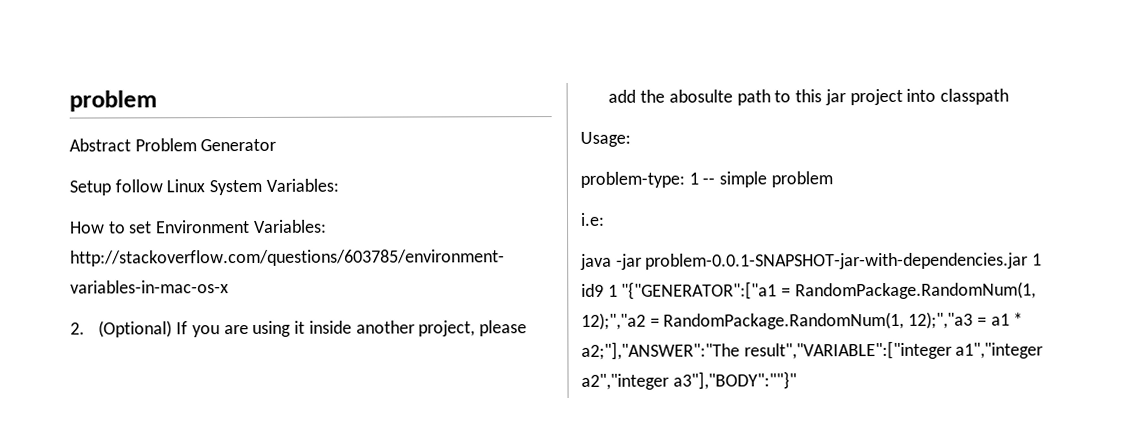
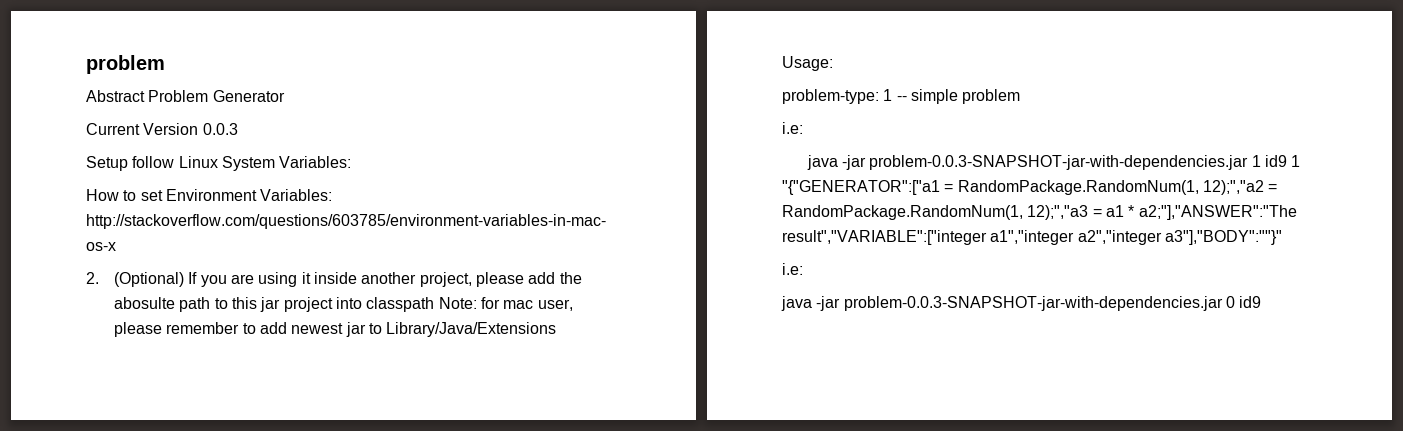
(277, 145) none -> [86,123,238,135] // Current Version 0.0.3
(1009, 96) none -> [438,297,573,311] [113,322,557,337] Note: for mac user, please remember to add newest jar to Library/Java/Extensions
[645,252,1029,270] problem-0.0.1-SNAPSHOT-jar-with-dependencies.jar -> [869,155,1249,170] problem-0.0.3-SNAPSHOT-jar-with-dependencies.jar
(797, 380) none -> [782,263,803,275] [781,296,1262,311] // i.e: // java -jar problem-0.0.3-SNAPSHOT-jar-with-dependencies.jar 0 id9

